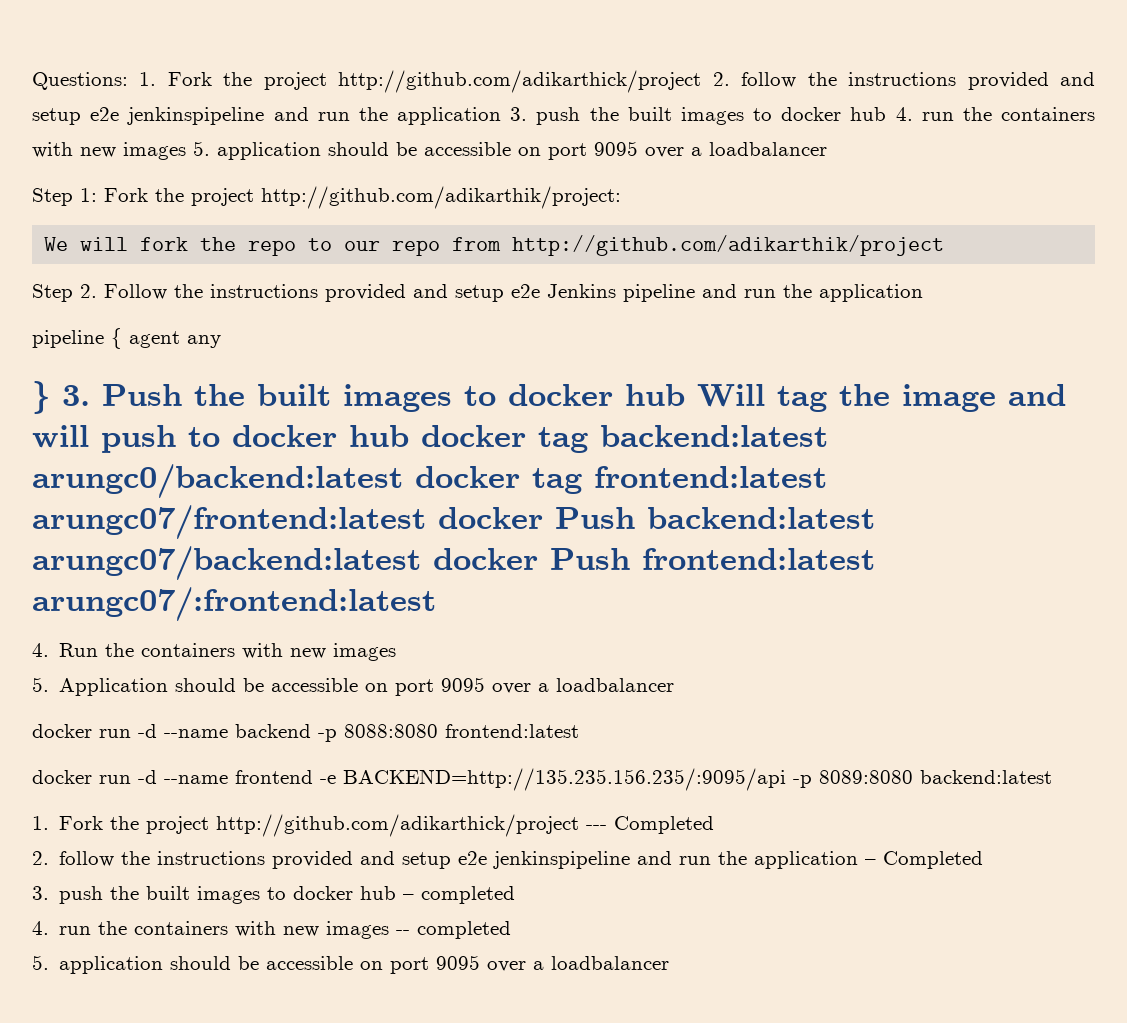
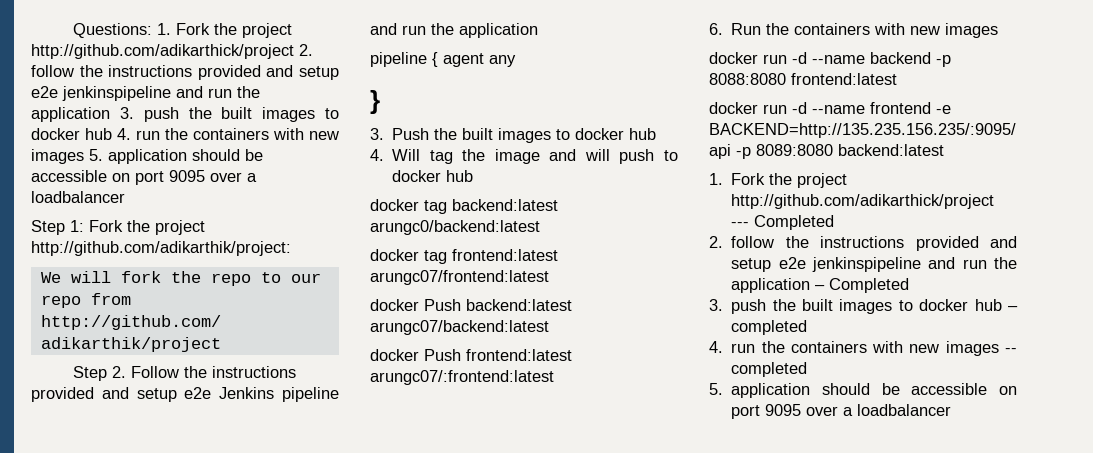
(50, 397) none -> (380, 102) //
(685, 395) none -> [370,149,384,161] // 4.
(409, 436) none -> (474, 176) //
(403, 481) none -> (540, 227) //
(426, 522) none -> (549, 277) //
(421, 563) none -> (549, 327) //
[32,643,49,657] 4. -> [709,23,723,35] 6.
[32,677,675,696] // 5. Application should be accessible on port 9095 over a loadbalancer -> (999, 30) none

